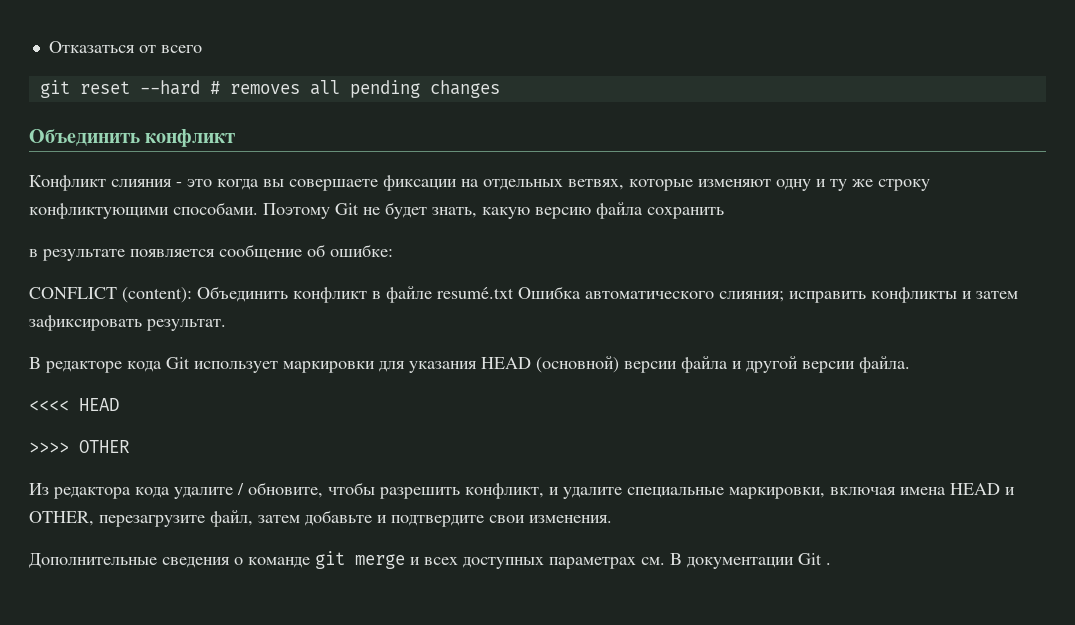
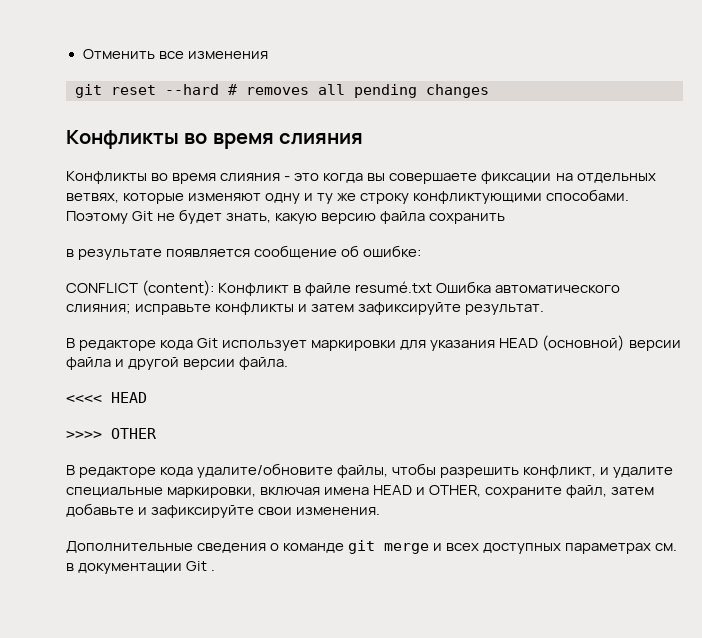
[48,41,202,53] Отказаться от всего -> [82,49,268,59] Отменить все изменения
[29,129,236,147] [29,175,106,191] Объединить конфликт // Конфликт -> [66,130,364,149] [66,171,217,184] Конфликты во время слияния // Конфликты во время
[197,286,367,303] Объединить конфликт -> [218,283,290,296] Конфликт
[789,291,866,303] исправить -> [135,304,212,315] исправьте
[29,315,142,331] зафиксировать -> [358,302,462,315] зафиксируйте
[29,482,323,499] Из редактора кода удалите / обновите, -> [66,463,389,478] В редакторе кода удалите/обновите файлы,
[99,515,205,527] перезагрузите -> [485,487,563,498] сохраните
[391,515,484,527] подтвердите -> [151,505,255,518] зафиксируйте
[670,553,682,565] В -> [66,563,74,571] в

